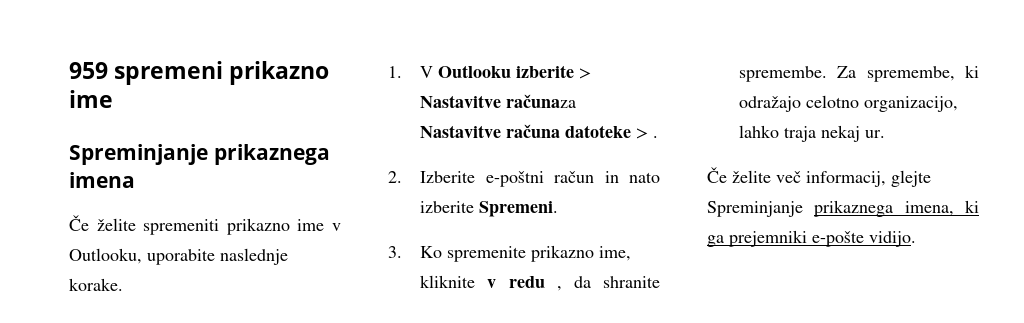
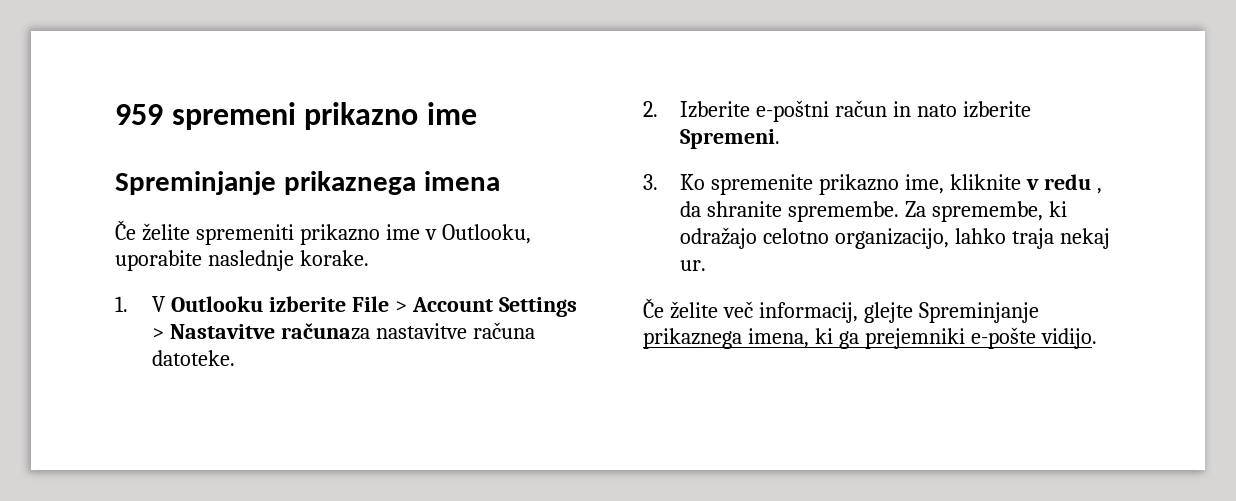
[579,68,592,79] [420,94,577,108] [420,124,659,139] > Nastavitve računaza Nastavitve računa datoteke > . -> [352,296,577,317] [152,322,535,340] [152,350,236,366] File > Account Settings > Nastavitve računaza nastavitve računa datoteke.

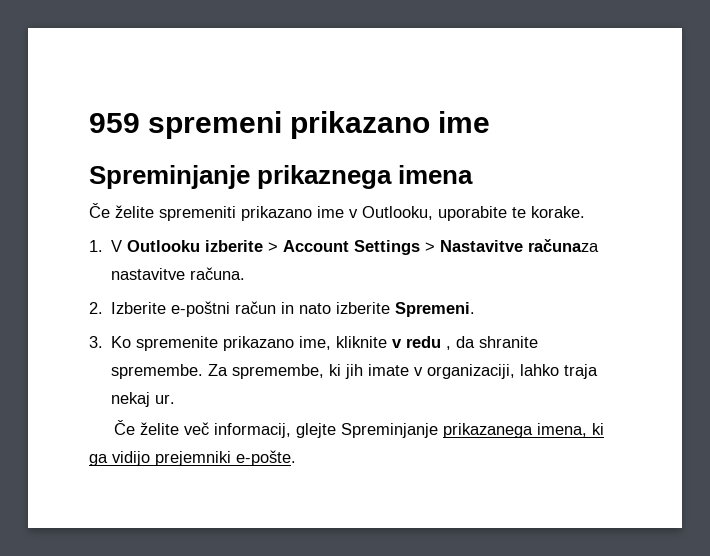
[304,102,419,130] prikazno -> [290,111,431,139] prikazano
[299,224,380,245] prikazno -> [241,206,312,221] prikazano
[207,250,294,271] naslednje -> [512,207,526,218] te
[352,296,390,312] File -> (264, 246) none
[472,322,535,339] [152,350,236,366] računa datoteke. -> [190,267,246,280] računa.
[819,174,900,195] prikazno -> [223,336,295,351] prikazano
[680,227,950,249] odražajo celotno organizacijo, -> [345,364,516,379] jih imate v organizaciji,
[643,328,742,349] prikaznega -> [443,423,534,438] prikazanega
[864,327,1097,349] prejemniki e-pošte vidijo. -> [112,450,296,466] vidijo prejemniki e-pošte.

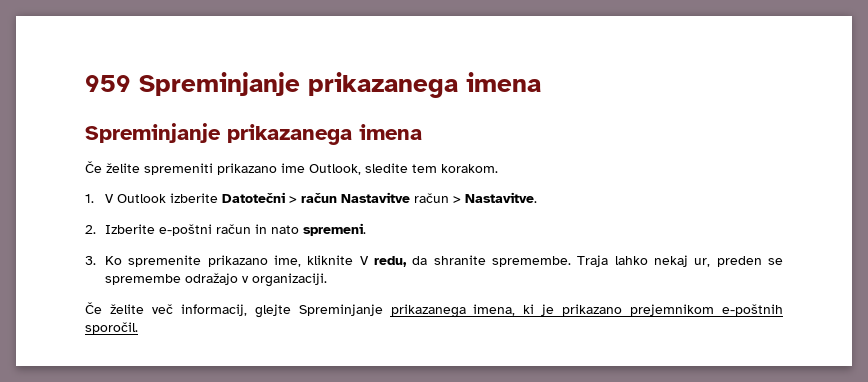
[148,111,491,139] [89,165,393,189] spremeni prikazano ime // Spreminjanje prikaznega -> [139,72,541,98] [85,123,352,145] Spreminjanje prikazanega imena // Spreminjanje prikazanega
[349,206,585,221] [89,239,600,255] [111,267,246,280] v Outlooku, uporabite te korake. // 1. V Outlooku izberite > Account Settings > Nastavitve računaza nastavitve računa. -> [309,163,498,175] [85,192,538,203] Outlook, sledite tem korakom. // 1. V Outlook izberite Datotečni > račun Nastavitve račun > Nastavitve.
[336,302,476,317] izberite Spremeni. -> [303,223,367,236] spremeni.
[392,336,539,350] [111,364,599,379] [111,392,176,407] v redu , da shranite spremembe. Za spremembe, ki jih imate v organizaciji, lahko traja nekaj ur. -> [359,255,783,267] [105,273,328,287] V redu, da shranite spremembe. Traja lahko nekaj ur, preden se spremembe odražajo v organizaciji.
[89,450,296,466] ga vidijo prejemniki e-pošte. -> [541,304,783,316] [85,322,138,334] je prikazano prejemnikom e-poštnih sporočil.

